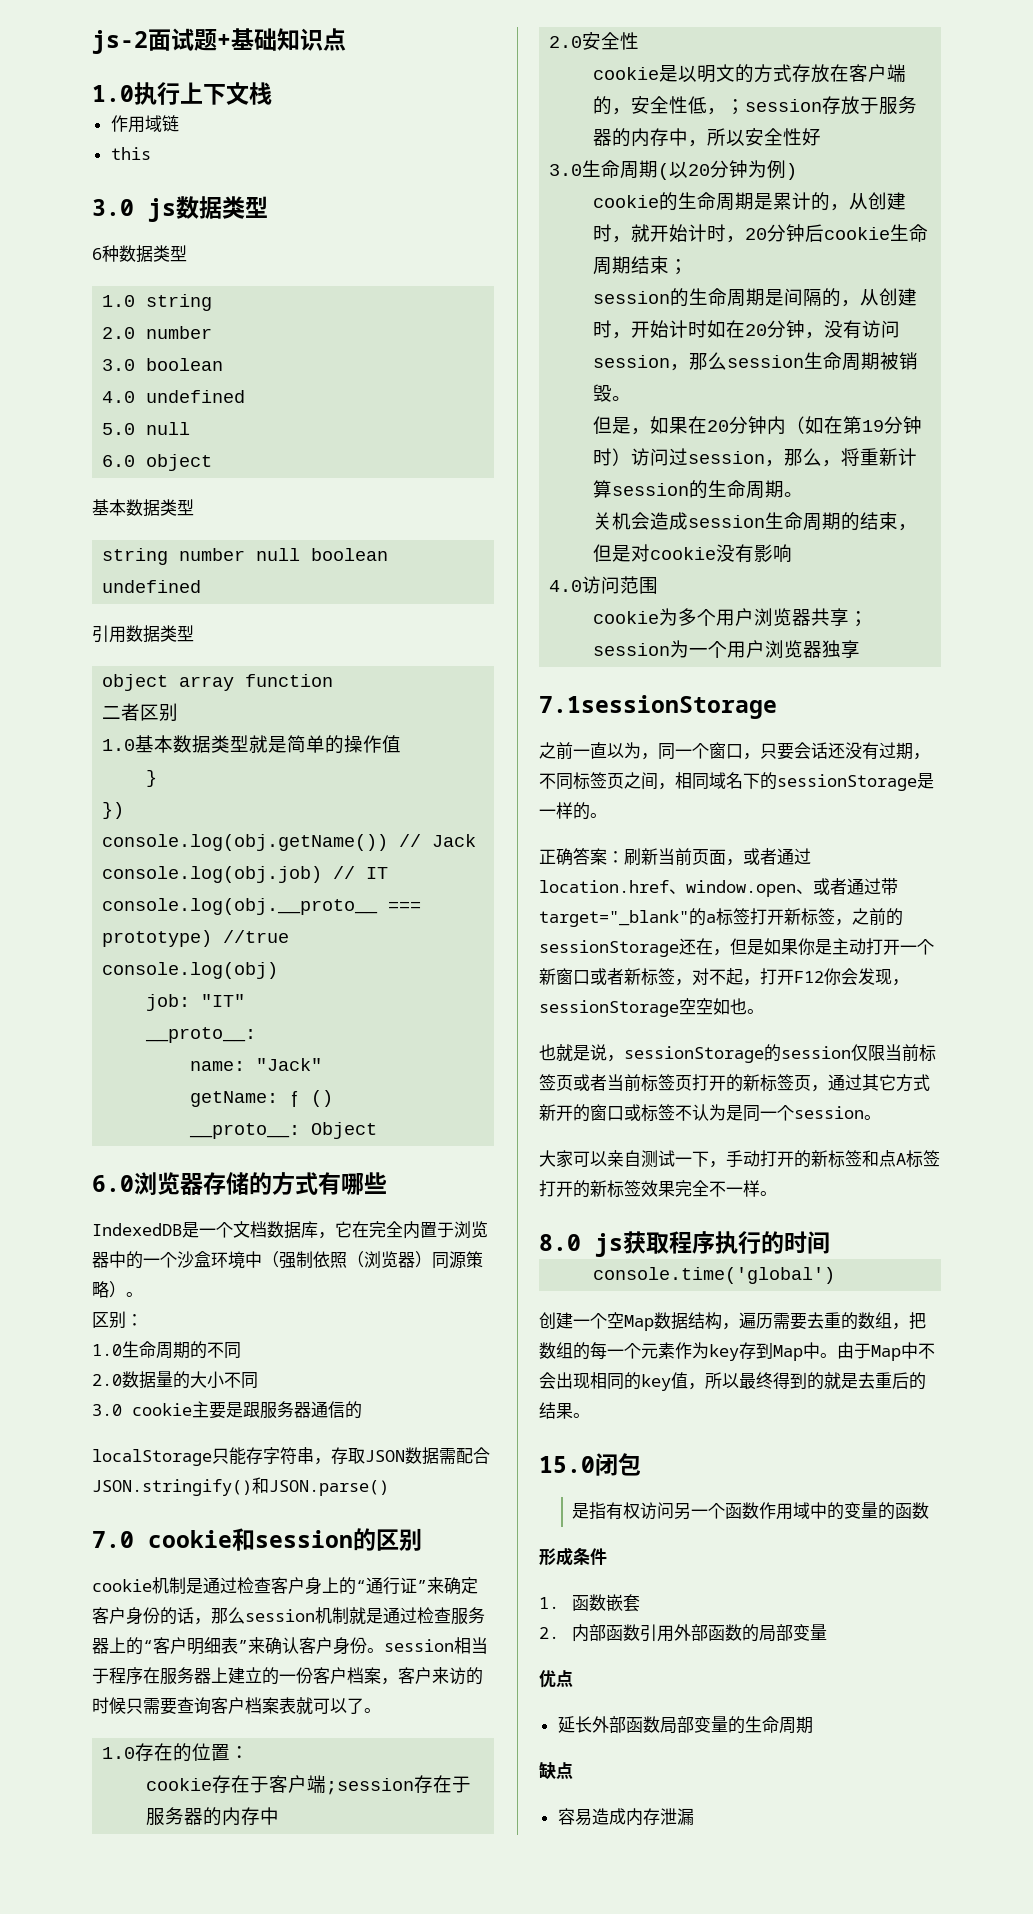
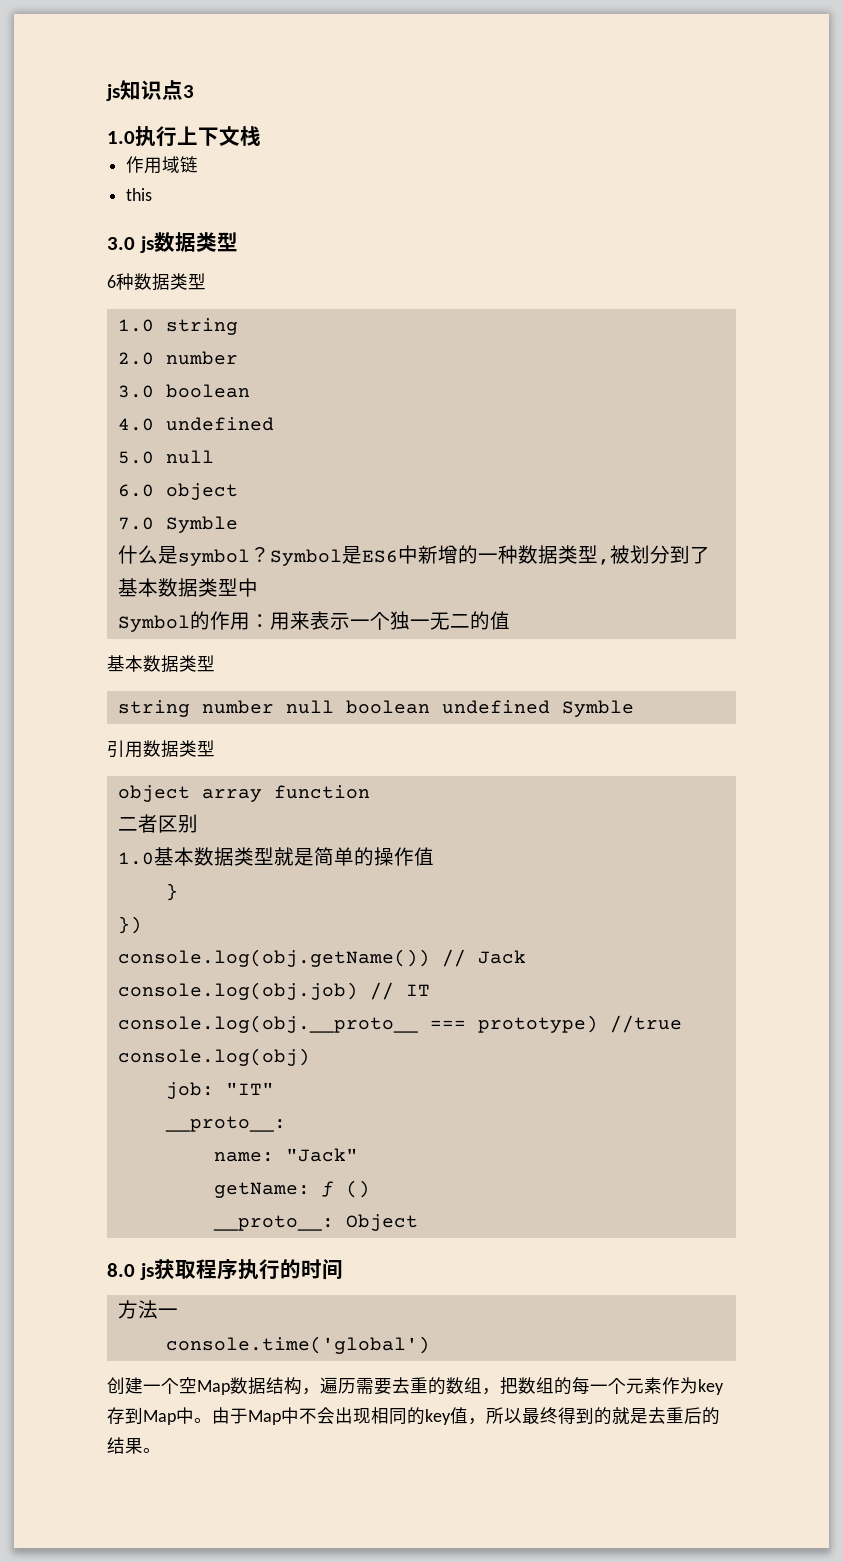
[92,28,277,54] js-2面试题+基础 -> [106,84,120,101] js
(346, 39) none -> [183,85,194,98] 3
(213, 462) none -> [117,516,238,533] [117,545,710,566] [117,578,258,597] [117,611,510,632] // 7.0 Symble // 什么是symbol？Symbol是ES6中新增的一种数据类型,被划分到了基本数据类型中 // Symbol的作用：用来表示一个独一无二的值
(202, 586) none -> [561,700,634,717] Symble
[92,1172,387,1196] [92,1221,488,1239] [92,1251,483,1269] [92,1281,143,1298] [92,1311,143,1329] [92,1341,241,1359] [92,1371,258,1389] [92,1401,362,1419] [92,1447,490,1466] [92,1477,389,1496] [92,1528,422,1551] [92,1577,478,1595] [92,1607,485,1625] [92,1637,488,1655] [92,1667,483,1685] [92,1697,381,1715] [102,1743,250,1762] [146,1775,472,1795] [146,1807,280,1826] [549,32,640,50] [593,64,907,83] [593,96,918,115] [593,128,822,147] [549,160,798,180] [593,192,907,211] [593,224,929,243] [593,256,689,275] [593,288,918,307] [593,320,901,339] [593,352,919,371] [593,384,632,402] [593,416,923,435] [593,448,918,467] [593,480,804,499] [593,512,918,531] [593,544,793,563] [549,576,659,594] [593,608,869,627] [593,640,861,659] [539,695,777,719] [539,742,930,760] [539,772,934,791] [539,802,607,820] [539,847,811,866] [539,878,898,897] [539,908,903,927] [539,938,934,957] [539,968,909,986] [539,998,764,1017] [539,1044,936,1063] [539,1074,930,1092] [539,1104,881,1122] [539,1150,940,1168] [539,1180,777,1198] // 6.0浏览器存储的方式有哪些 // IndexedDB是一个文档数据库，它在完全内置于浏览器中的一个沙盒环境中（强制依照（浏览器）同源策略）。 // 区别： // 1.0生命周期的不同 // 2.0数据量的大小不同 // 3.0 cookie主要是跟服务器通信的 // localStorage只能存字符串，存取JSON数据需配合JSON.stringify()和JSON.parse() // 7.0 cookie和session的区别 // cookie机制是通过检查客户身上的“通行证”来确定客户身份的话，那么session机制就是通过检查服务器上的“客户明细表”来确认客户身份。session相当于程序在服务器上建立的一份客户档案，客户来访的时候只需要查询客户档案表就可以了。 // 1.0存在的位置： // cookie存在于客户端;session存在于服务器的内存中 // 2.0安全性 // cookie是以明文的方式存放在客户端的，安全性低，；session存放于服务器的内存中，所以安全性好 // 3.0生命周期(以20分钟为例) // cookie的生命周期是累计的，从创建时，就开始计时，20分钟后cookie生命周期结束； // session的生命周期是间隔的，从创建时，开始计时如在20分钟，没有访问session，那么session生命周期被销毁。 // 但是，如果在20分钟内（如在第19分钟时）访问过session，那么，将重新计算session的生命周期。 // 关机会造成session生命周期的结束，但是对cookie没有影响 // 4.0访问范围 // cookie为多个用户浏览器共享；session为一个用户浏览器独享 // 7.1sessionStorage // 之前一直以为，同一个窗口，只要会话还没有过期，不同标签页之间，相同域名下的sessionStorage是一样的。 // 正确答案：刷新当前页面，或者通过location.href、window.open、或者通过带target="_blank"的a标签打开新标签，之前的sessionStorage还在，但是如果你是主动打开一个新窗口或者新标签，对不起，打开F12你会发现，sessionStorage空空如也。 // 也就是说，sessionStorage的session仅限当前标签页或者当前标签页打开的新标签页，通过其它方式新开的窗口或标签不认为是同一个session。 // 大家可以亲自测试一下，手动打开的新标签和点A标签打开的新标签效果完全不一样。 -> (418, 1222) none
(830, 1242) none -> [117,1300,178,1319] // 方法一
[539,1453,641,1476] [572,1502,930,1520] [539,1547,607,1566] [539,1594,641,1612] [539,1624,828,1642] [539,1670,573,1688] [557,1716,813,1734] [539,1762,573,1780] [557,1808,694,1826] // 15.0闭包 // 是指有权访问另一个函数作用域中的变量的函数 // 形成条件 // 1.函数嵌套 // 2.内部函数引用外部函数的局部变量 // 优点 // 延长外部函数局部变量的生命周期 // 缺点 // 容易造成内存泄漏 -> (161, 1450) none

